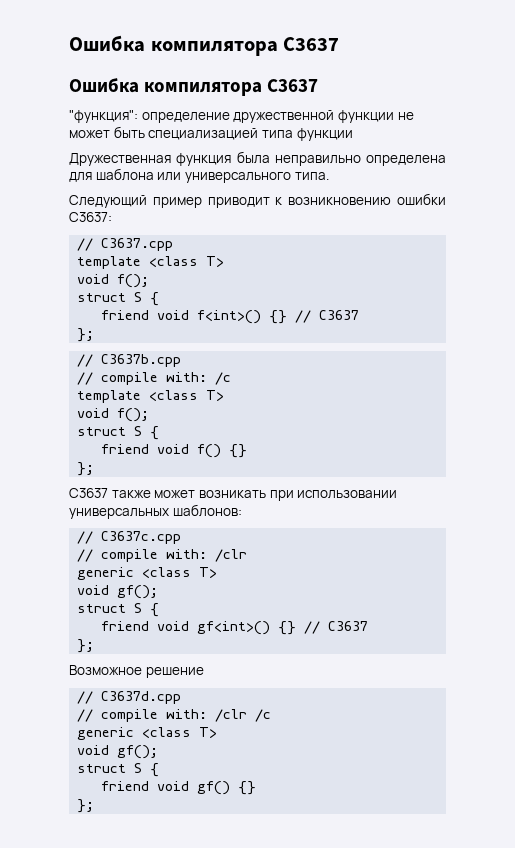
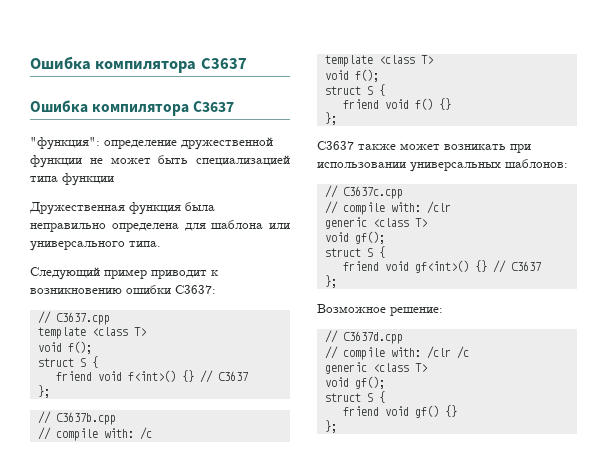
[145,667,204,678] решение -> [390,307,443,316] решение:

